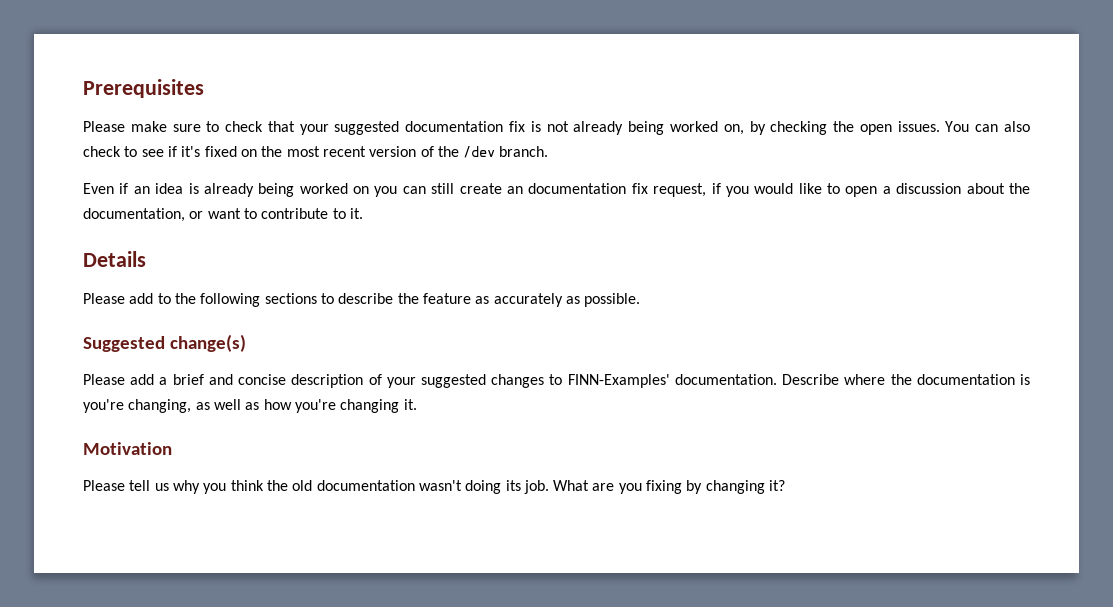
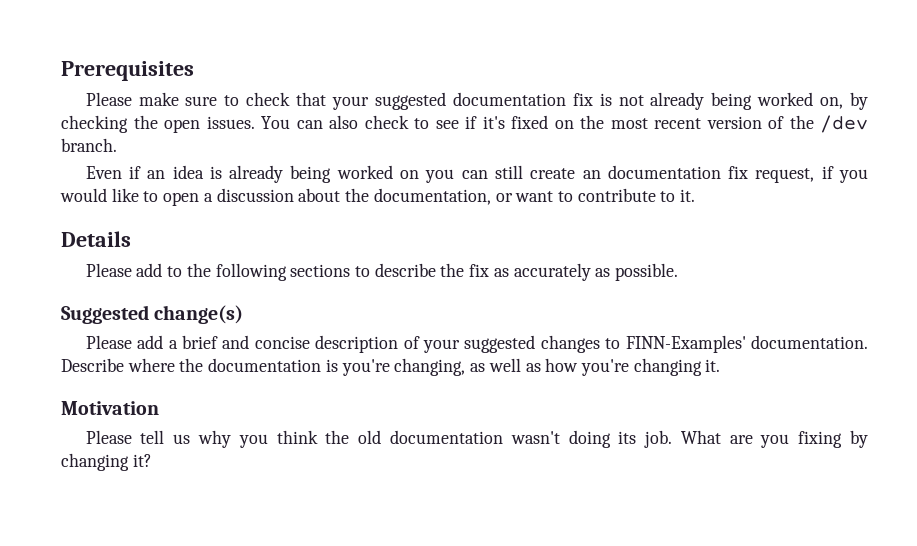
[422,293,471,304] feature -> [469,264,490,277] fix

